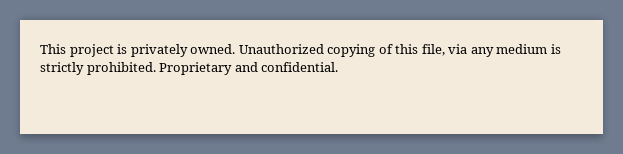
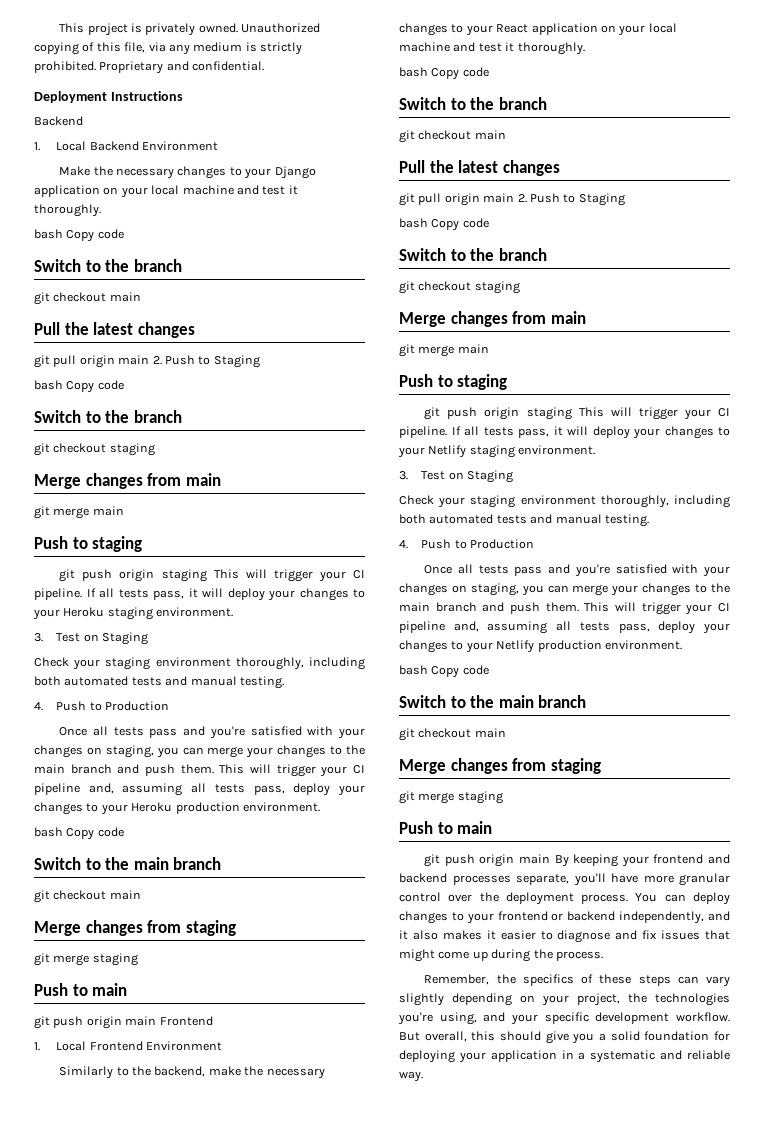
(339, 67) none -> [34,91,183,103] [34,116,83,126] [34,141,218,151] [59,166,316,179] [34,185,298,198] [34,204,101,217] [34,229,124,242] [34,259,182,272] [34,292,141,305] [34,322,195,338] [34,355,260,368] [34,380,124,393] [34,410,182,423] [34,443,155,456] [34,473,221,489] [34,506,124,519] [34,536,143,552] [59,569,366,582] [34,588,365,601] [33,607,234,620] [34,632,148,645] [34,657,365,670] [34,676,284,689] [34,701,169,711] [59,726,366,739] [34,745,365,758] [34,764,365,777] [34,783,366,796] [34,802,320,815] [34,827,124,840] [34,857,222,870] [34,890,141,903] [34,920,236,936] [34,953,138,966] [34,983,128,996] [34,1016,213,1029] [34,1041,222,1051] [59,1066,325,1079] [399,23,677,36] [399,42,585,55] [399,67,489,80] [399,97,547,110] [399,130,506,143] [399,160,560,176] [399,193,625,206] [399,218,489,231] [399,248,547,261] [399,281,520,294] [399,311,586,327] [399,344,489,357] [399,374,508,390] [424,407,730,420] [399,426,730,439] [398,445,596,458] [399,470,513,483] [399,495,730,508] [399,514,649,527] [399,539,534,549] [424,564,730,577] [399,583,730,596] [399,602,730,615] [399,621,730,634] [399,640,682,653] [399,665,489,678] [399,695,587,708] [399,728,506,741] [399,758,601,774] [399,791,503,804] [399,821,493,834] [424,854,730,867] [399,873,730,886] [399,892,730,905] [399,911,730,924] [399,930,730,943] [399,949,603,962] [424,974,730,987] [399,993,730,1006] [398,1012,730,1025] [399,1031,730,1044] [399,1050,730,1063] [399,1071,423,1082] // Deployment Instructions // Backend // 1. Local Backend Environment // Make the necessary changes to your Django application on your local machine and test it thoroughly. // bash Copy code // Switch to the branch // git checkout main // Pull the latest changes // git pull origin main 2. Push to Staging // bash Copy code // Switch to the branch // git checkout staging // Merge changes from main // git merge main // Push to staging // git push origin staging This will trigger your CI pipeline. If all tests pass, it will deploy your changes to your Heroku staging environment. // 3. Test on Staging // Check your staging environment thoroughly, including both automated tests and manual testing. // 4. Push to Production // Once all tests pass and you're satisfied with your changes on staging, you can merge your changes to the main branch and push them. This will trigger your CI pipeline and, assuming all tests pass, deploy your changes to your Heroku production environment. // bash Copy code // Switch to the main branch // git checkout main // Merge changes from staging // git merge staging // Push to main // git push origin main Frontend // 1. Local Frontend Environment // Similarly to the backend, make the necessary changes to your React application on your local machine and test it thoroughly. // bash Copy code // Switch to the branch // git checkout main // Pull the latest changes // git pull origin main 2. Push to Staging // bash Copy code // Switch to the branch // git checkout staging // Merge changes from main // git merge main // Push to staging // git push origin staging This will trigger your CI pipeline. If all tests pass, it will deploy your changes to your Netlify staging environment. // 3. Test on Staging // Check your staging environment thoroughly, including both automated tests and manual testing. // 4. Push to Production // Once all tests pass and you're satisfied with your changes on staging, you can merge your changes to the main branch and push them. This will trigger your CI pipeline and, assuming all tests pass, deploy your changes to your Netlify production environment. // bash Copy code // Switch to the main branch // git checkout main // Merge changes from staging // git merge staging // Push to main // git push origin main By keeping your frontend and backend processes separate, you'll have more granular control over the deployment process. You can deploy changes to your frontend or backend independently, and it also makes it easier to diagnose and fix issues that might come up during the process. // Remember, the specifics of these steps can vary slightly depending on your project, the technologies you're using, and your specific development workflow. But overall, this should give you a solid foundation for deploying your application in a systematic and reliable way.

